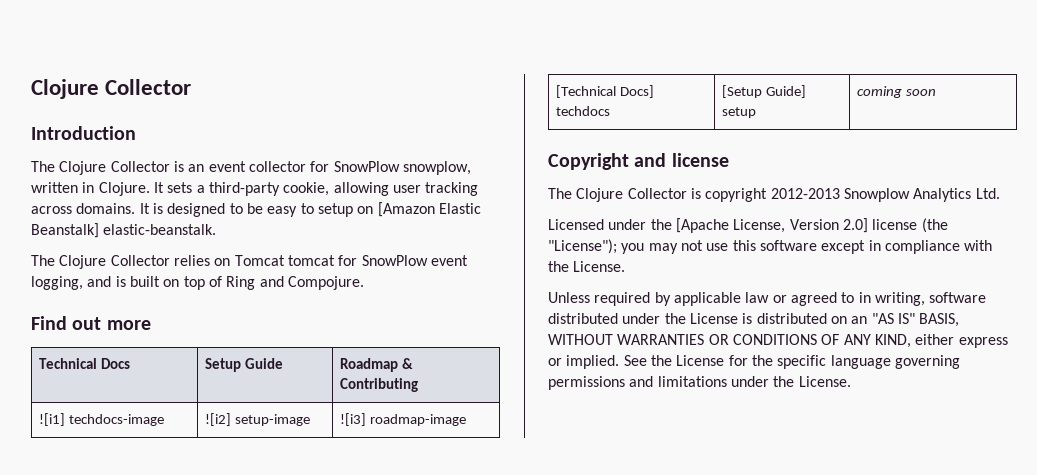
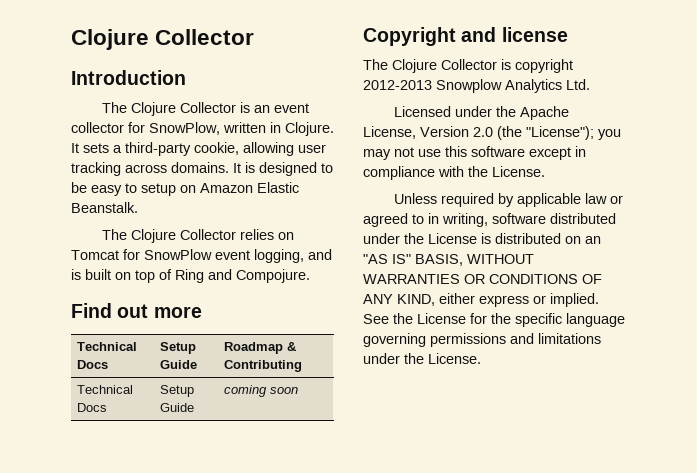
[333,161,471,175] SnowPlow snowplow, -> [149,122,220,135] SnowPlow,
[377,202,481,217] [31,223,217,238] [Amazon Elastic Beanstalk] elastic-beanstalk. -> [200,182,299,193] [71,202,138,213] Amazon Elastic Beanstalk.
[287,255,335,266] tomcat -> (119, 255) none
[39,413,165,426] [205,413,311,426] [340,413,467,426] [556,85,655,98] [556,106,611,116] [722,85,807,98] [722,107,757,118] ![i1] techdocs-image | ![i2] setup-image | ![i3] roadmap-image // [Technical Docs] techdocs | [Setup Guide] setup -> [77,385,134,394] [77,403,108,412] [160,385,195,397] [160,403,195,412] Technical Docs | Setup Guide
[675,218,729,233] [Apache -> [520,106,570,120] Apache
[842,218,918,233] 2.0] license -> [473,127,493,137] 2.0

